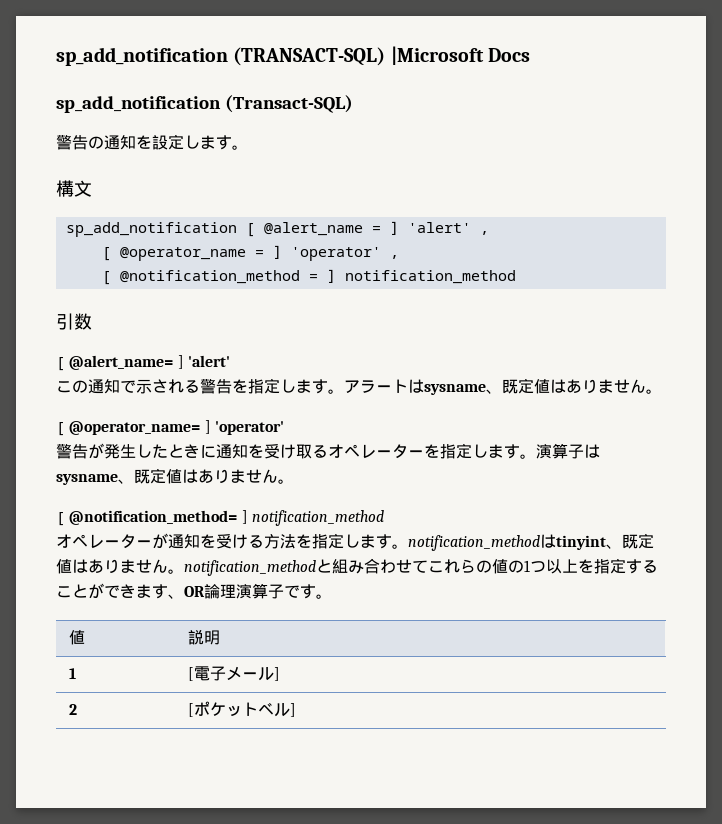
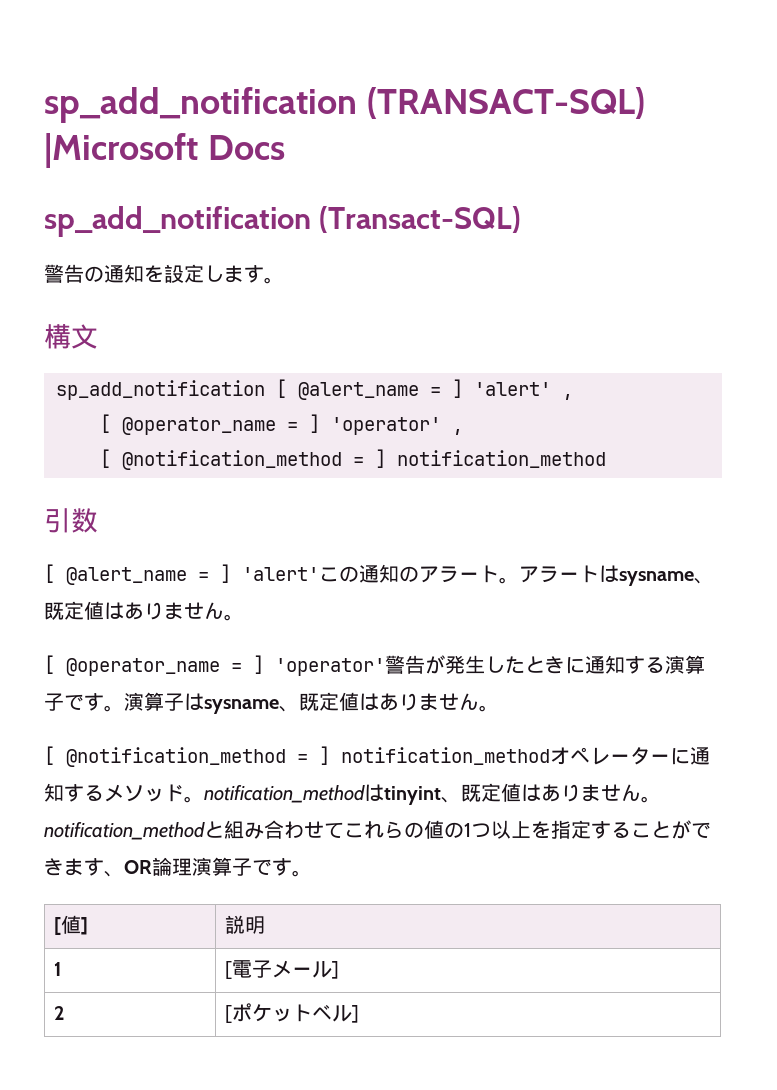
[69,355,230,370] @alert_name= ] 'alert' // -> [66,564,319,585] @alert_name = ] 'alert'
[120,378,328,394] で示される警告を指定します -> [399,565,499,583] のアラート
[69,420,284,435] @operator_name= ] 'operator' // -> [66,655,385,676] @operator_name = ] 'operator'
[248,443,504,459] を受け取るオペレーターを指定しま -> [625,655,705,674] [44,693,84,711] する演算子で
[69,510,384,526] [56,533,392,549] @notification_method= ] notification_method // オペレーターが通知を受ける方法を指定します -> [66,746,710,767] [44,783,184,802] @notification_method = ] notification_methodオペレーターに通知するメソッド
[68,630,85,645] 値 -> [54,915,89,935] [値]

